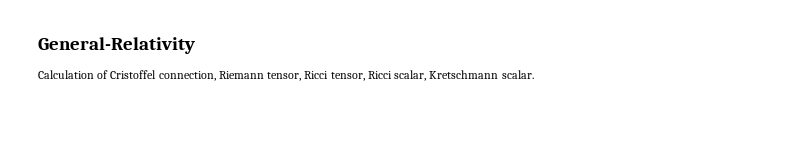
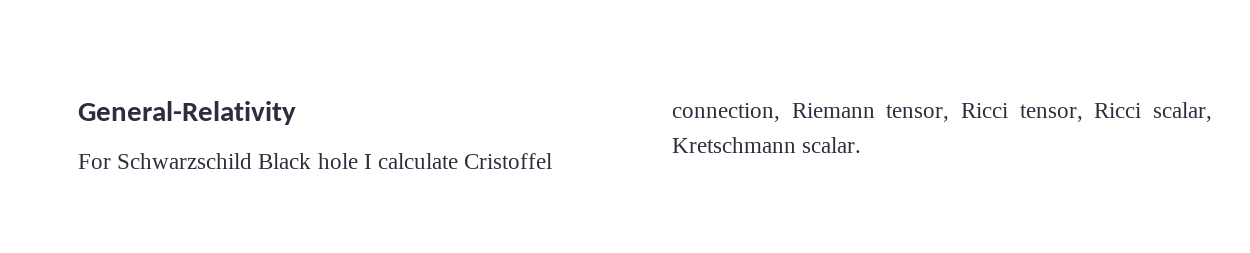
[38,70,109,79] Calculation of -> [78,153,459,169] For Schwarzschild Black hole I calculate

